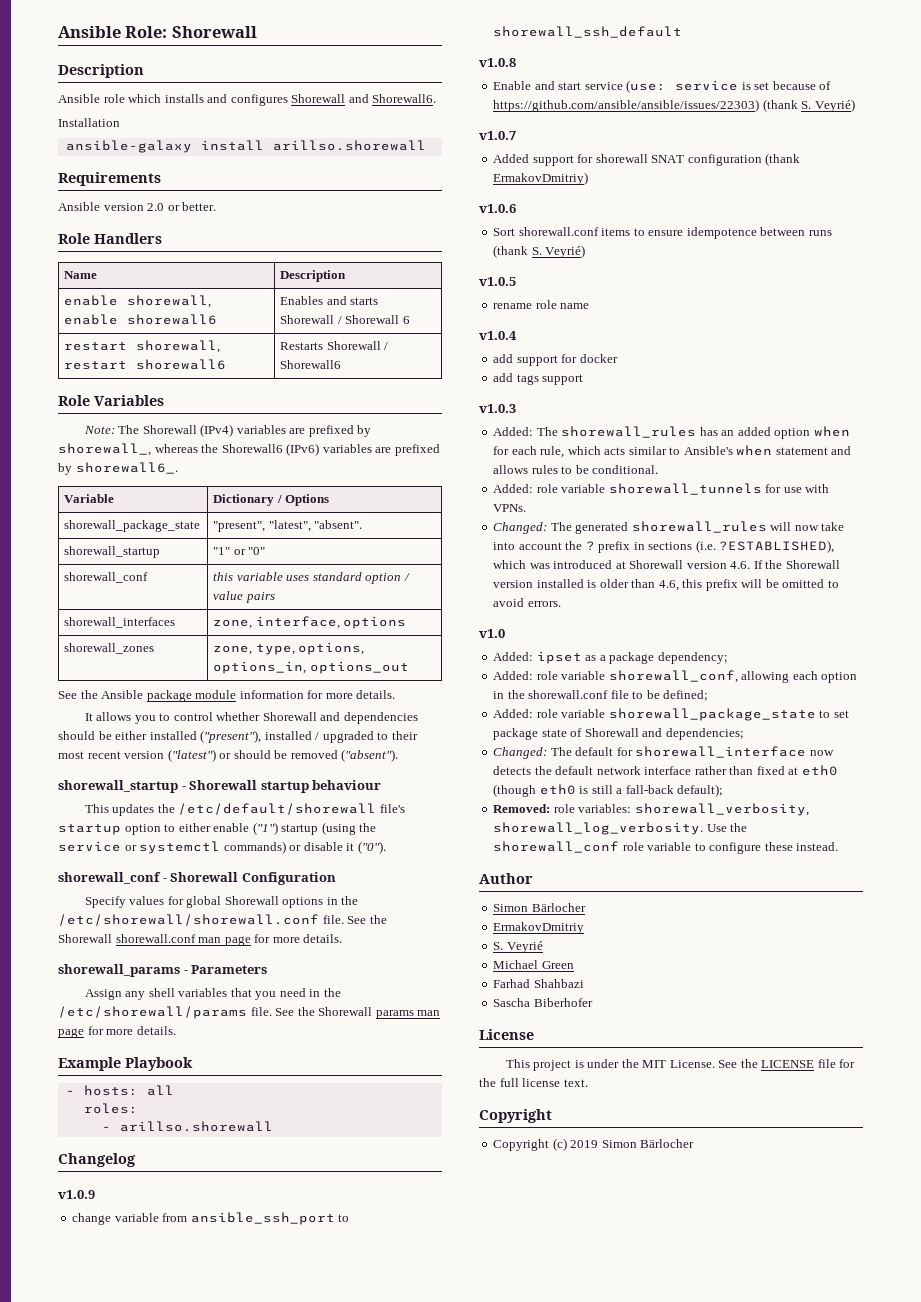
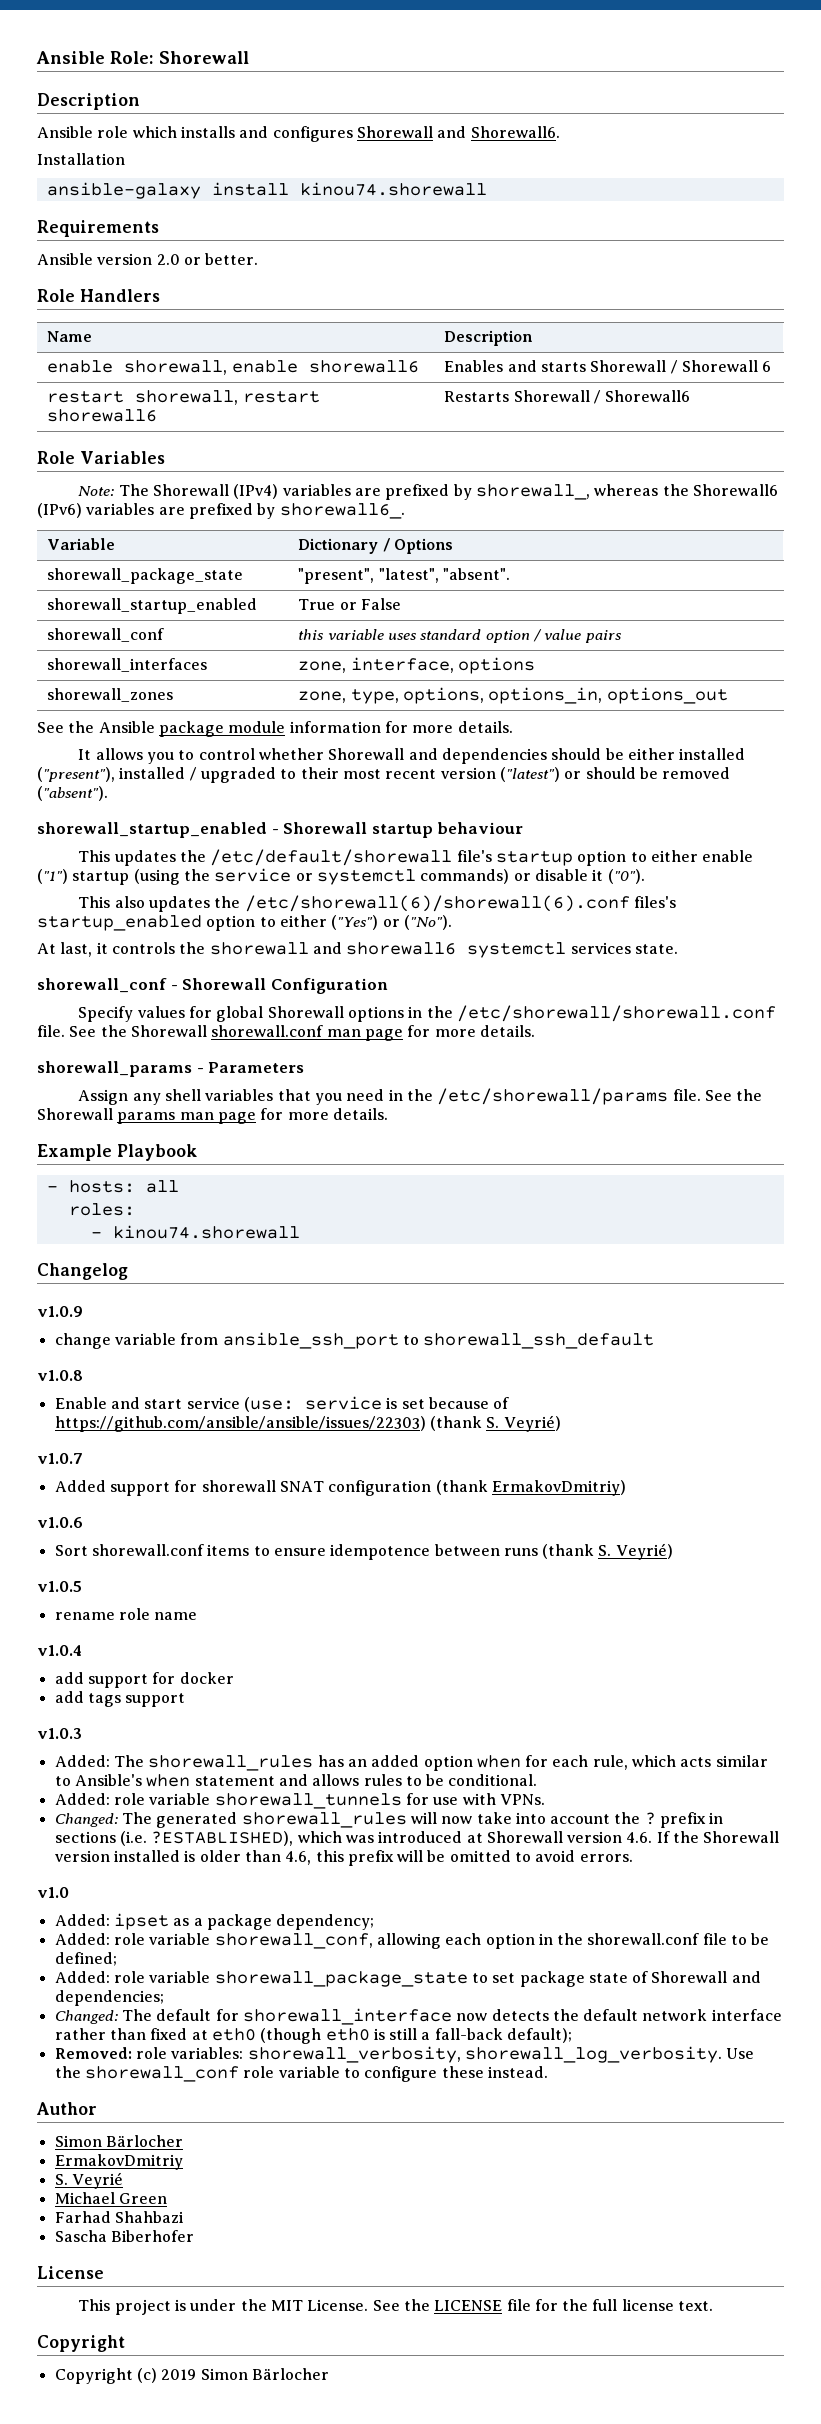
[272,140,426,151] arillso.shorewall -> [299,182,487,196] kinou74.shorewall
[64,546,161,558] [213,547,266,555] shorewall_startup | "1" or "0" -> [47,598,258,614] [298,598,402,610] shorewall_startup_enabled | True or False
[58,780,178,793] shorewall_startup -> [37,822,267,838] shorewall_startup_enabled
(386, 847) none -> [78,895,676,912] [37,915,452,931] [37,942,678,958] // This also updates the /etc/shorewall(6)/shorewall(6).conf files's startup_enabled option to either ("Yes") or ("No"). // At last, it controls the shorewall and shorewall6 systemctl services state.
[119,1121,273,1132] arillso.shorewall -> [112,1225,300,1239] kinou74.shorewall

